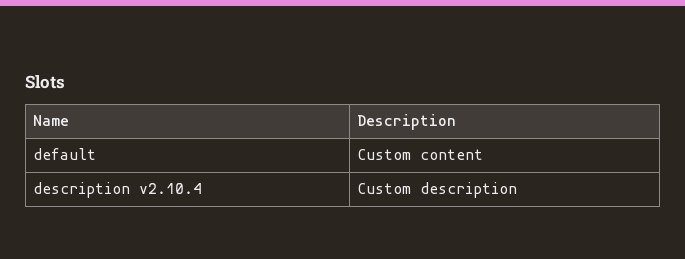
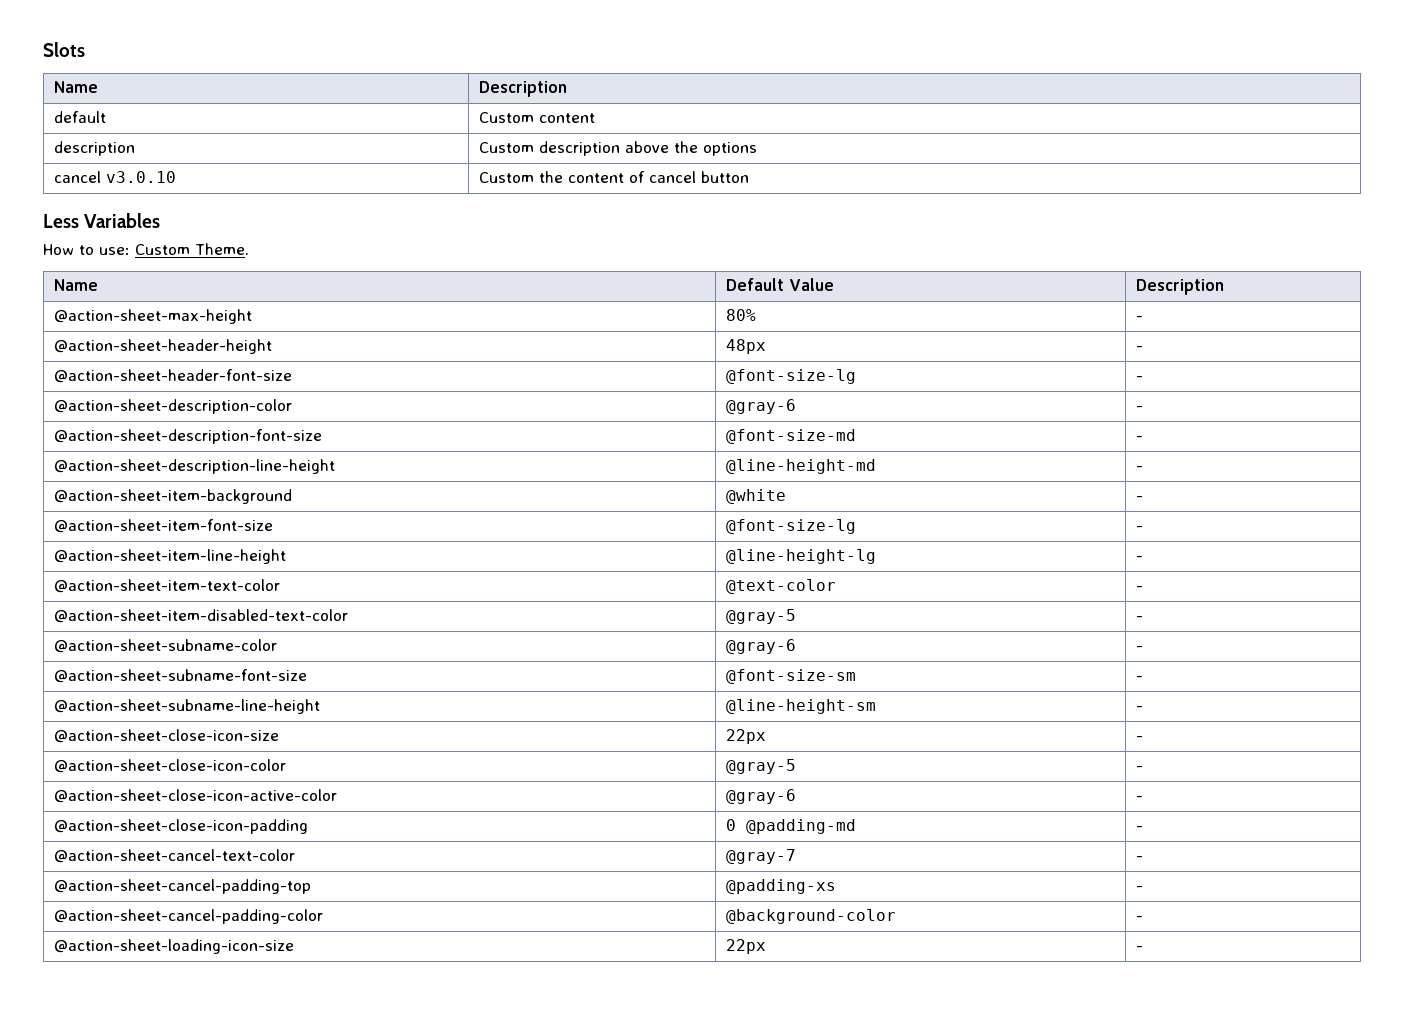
[139,183,203,194] v2.10.4 -> (135, 148) none
(518, 190) none -> [624,141,757,156] [53,171,176,183] [478,171,749,183] [43,213,161,228] [43,243,249,255] [53,279,98,291] [725,278,834,291] [1135,279,1224,295] [53,309,252,324] [725,309,756,321] [1135,316,1143,321] [53,339,272,354] [725,339,766,354] [1135,346,1143,351] [53,369,292,383] [725,369,856,384] [1135,376,1143,381] [53,399,292,414] [725,399,796,414] [1135,406,1143,411] [53,429,322,444] [725,429,856,444] [1135,436,1143,441] [53,459,335,474] [725,459,876,474] [1135,466,1143,471] [53,489,292,504] [725,489,786,504] [1135,496,1143,501] [53,519,273,533] [725,519,856,534] [1135,526,1143,531] [53,549,286,564] [725,549,876,564] [1135,556,1143,561] [53,579,280,593] [725,579,836,594] [1135,586,1143,591] [53,609,348,623] [725,609,796,624] [1135,616,1143,621] [53,639,277,653] [725,639,796,654] [1135,646,1143,651] [53,669,307,683] [725,669,856,684] [1135,676,1143,681] [53,699,320,714] [725,699,876,714] [1135,706,1143,711] [53,729,279,743] [725,729,766,744] [1135,736,1143,741] [53,759,286,773] [725,759,796,774] [1135,766,1143,771] [53,789,337,803] [725,789,796,804] [1135,796,1143,801] [53,819,308,834] [725,819,856,834] [1135,826,1143,831] [53,849,295,863] [725,849,796,864] [1135,856,1143,861] [53,879,311,894] [725,879,836,894] [1135,886,1143,891] [53,909,323,924] [725,909,896,924] [1135,916,1143,921] [53,939,294,954] [725,939,766,954] [1135,946,1143,951] above the options // cancel v3.0.10 | Custom the content of cancel button // Less Variables // How to use: Custom Theme. // Name | Default Value | Description // @action-sheet-max-height | 80% | - // @action-sheet-header-height | 48px | - // @action-sheet-header-font-size | @font-size-lg | - // @action-sheet-description-color | @gray-6 | - // @action-sheet-description-font-size | @font-size-md | - // @action-sheet-description-line-height | @line-height-md | - // @action-sheet-item-background | @white | - // @action-sheet-item-font-size | @font-size-lg | - // @action-sheet-item-line-height | @line-height-lg | - // @action-sheet-item-text-color | @text-color | - // @action-sheet-item-disabled-text-color | @gray-5 | - // @action-sheet-subname-color | @gray-6 | - // @action-sheet-subname-font-size | @font-size-sm | - // @action-sheet-subname-line-height | @line-height-sm | - // @action-sheet-close-icon-size | 22px | - // @action-sheet-close-icon-color | @gray-5 | - // @action-sheet-close-icon-active-color | @gray-6 | - // @action-sheet-close-icon-padding | 0 @padding-md | - // @action-sheet-cancel-text-color | @gray-7 | - // @action-sheet-cancel-padding-top | @padding-xs | - // @action-sheet-cancel-padding-color | @background-color | - // @action-sheet-loading-icon-size | 22px | -

